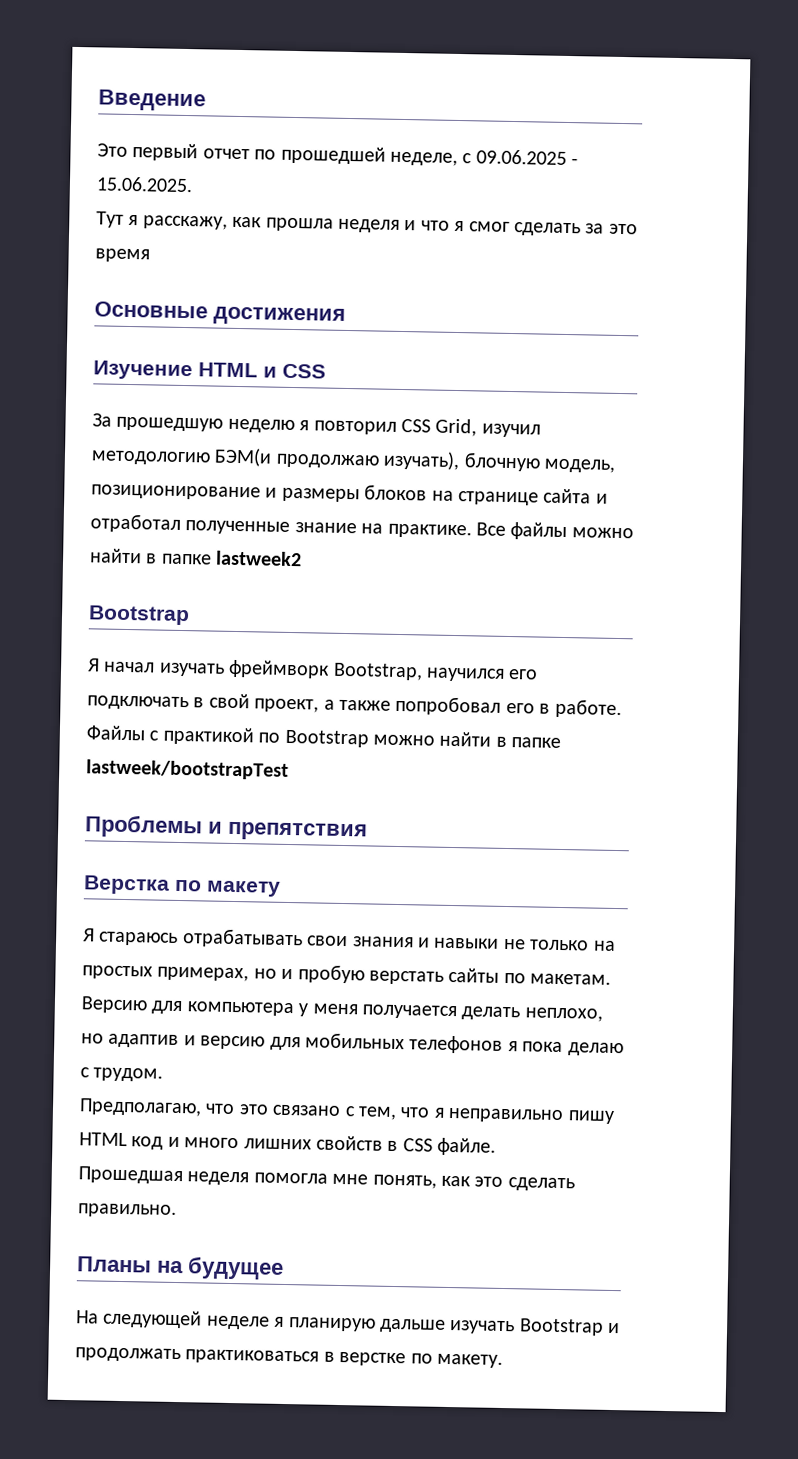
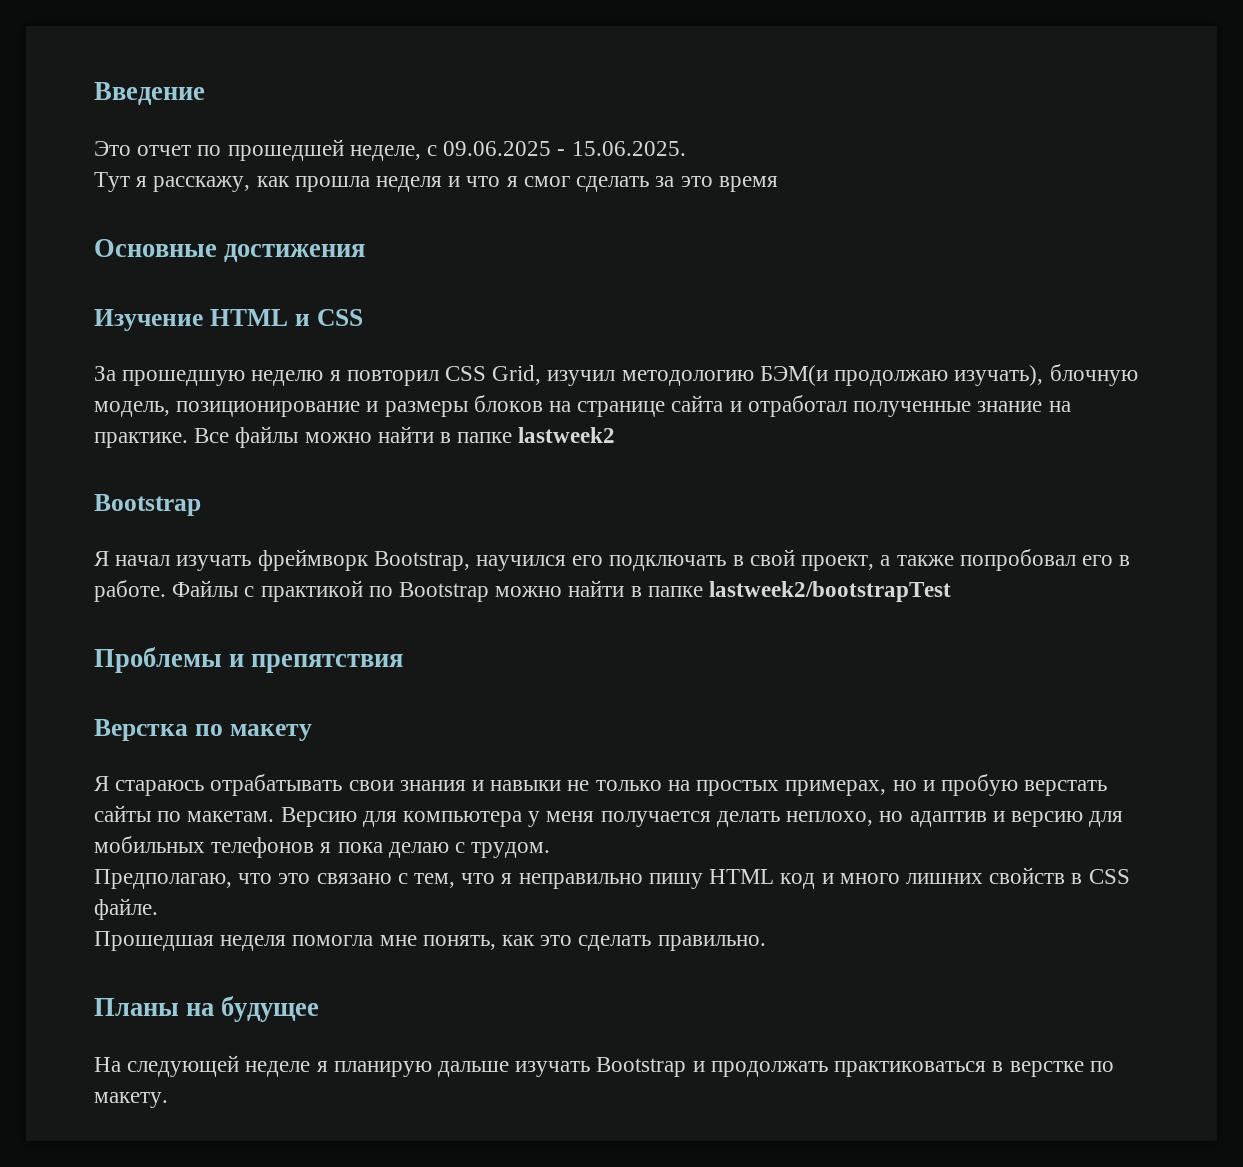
[132,143,199,162] первый -> (131, 148) none
[86,759,289,780] lastweek/bootstrapTest -> [709,581,952,602] lastweek2/bootstrapTest

